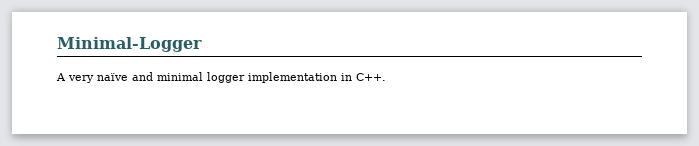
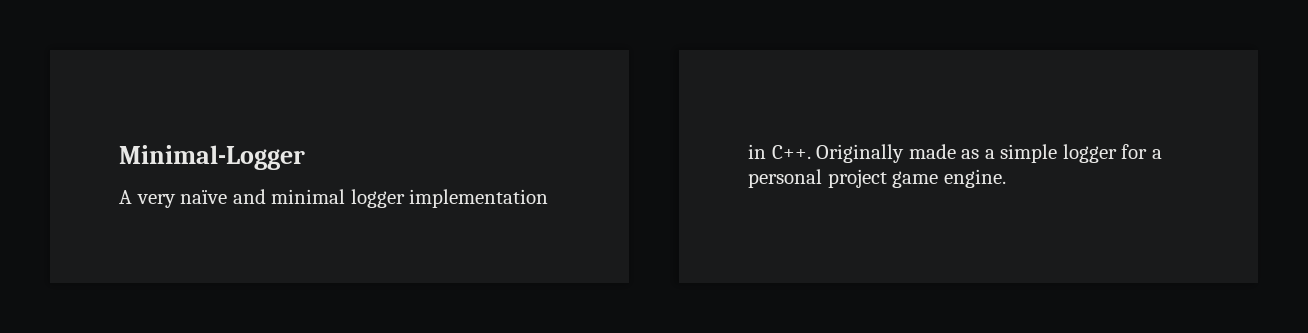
(386, 77) none -> [816,144,1162,163] [748,169,1006,188] Originally made as a simple logger for a personal project game engine.

